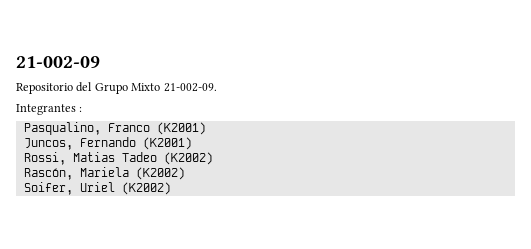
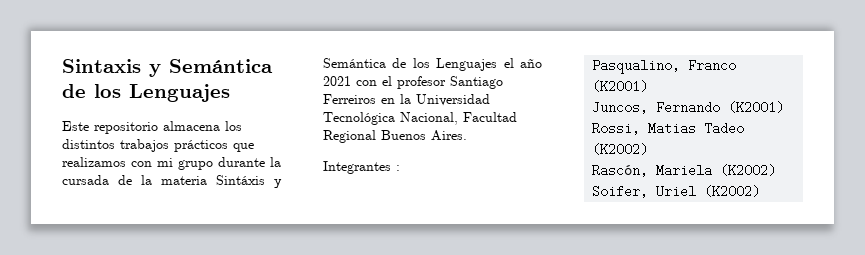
[16,56,100,68] [16,82,217,94] 21-002-09 // Repositorio del Grupo Mixto 21-002-09. -> [62,59,273,77] [62,84,230,102] [62,121,242,134] [62,139,254,152] [62,157,281,170] [62,175,282,188] [323,58,542,71] [323,76,503,89] [323,94,490,106] [323,112,517,125] [323,130,467,143] Sintaxis y Semántica de los Lenguajes // Este repositorio almacena los distintos trabajos prácticos que realizamos con mi grupo durante la cursada de la materia Sintáxis y Semántica de los Lenguajes el año 2021 con el profesor Santiago Ferreiros en la Universidad Tecnológica Nacional, Facultad Regional Buenos Aires.

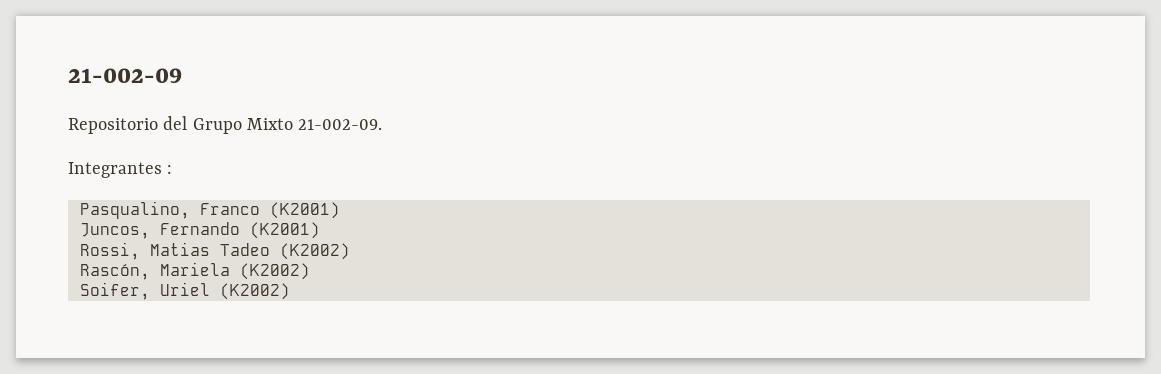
[62,59,273,77] [62,84,230,102] [62,121,242,134] [62,139,254,152] [62,157,281,170] [62,175,282,188] [323,58,542,71] [323,76,503,89] [323,94,490,106] [323,112,517,125] [323,130,467,143] Sintaxis y Semántica de los Lenguajes // Este repositorio almacena los distintos trabajos prácticos que realizamos con mi grupo durante la cursada de la materia Sintáxis y Semántica de los Lenguajes el año 2021 con el profesor Santiago Ferreiros en la Universidad Tecnológica Nacional, Facultad Regional Buenos Aires. -> [68,68,182,83] [68,116,383,134] 21-002-09 // Repositorio del Grupo Mixto 21-002-09.

